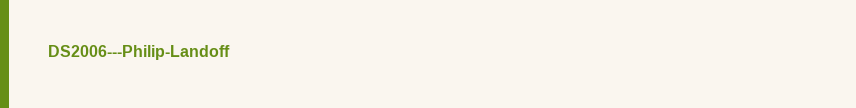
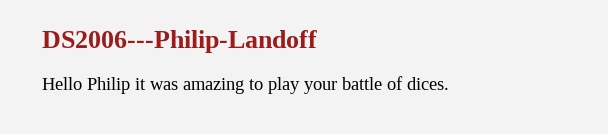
(230, 52) none -> [42,76,449,94] // Hello Philip it was amazing to play your battle of dices.

